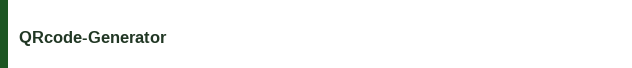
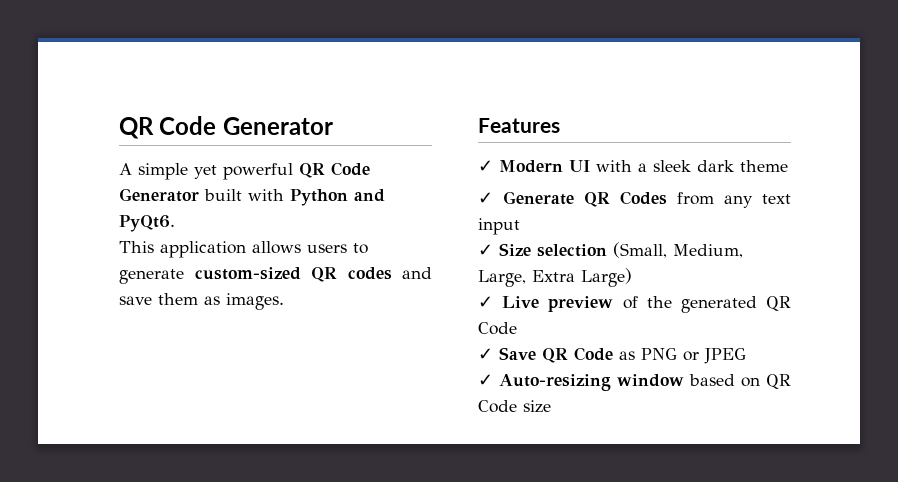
[19,31,167,46] QRcode-Generator -> [119,116,333,139] [119,162,370,180] [119,188,385,206] [119,215,175,232] [119,241,368,258] [119,267,432,284] [119,293,284,310] [478,118,560,133] [478,160,788,173] [478,191,791,208] [478,218,520,235] [478,242,743,258] [478,268,632,287] [478,296,791,313] [478,322,517,335] [478,347,746,364] [478,374,791,391] [478,400,551,413] QR Code Generator // A simple yet powerful QR Code Generator built with Python and PyQt6. // This application allows users to generate custom-sized QR codes and save them as images. // Features // ✓ Modern UI with a sleek dark theme // ✓ Generate QR Codes from any text input // ✓ Size selection (Small, Medium, Large, Extra Large) // ✓ Live preview of the generated QR Code // ✓ Save QR Code as PNG or JPEG // ✓ Auto-resizing window based on QR Code size

